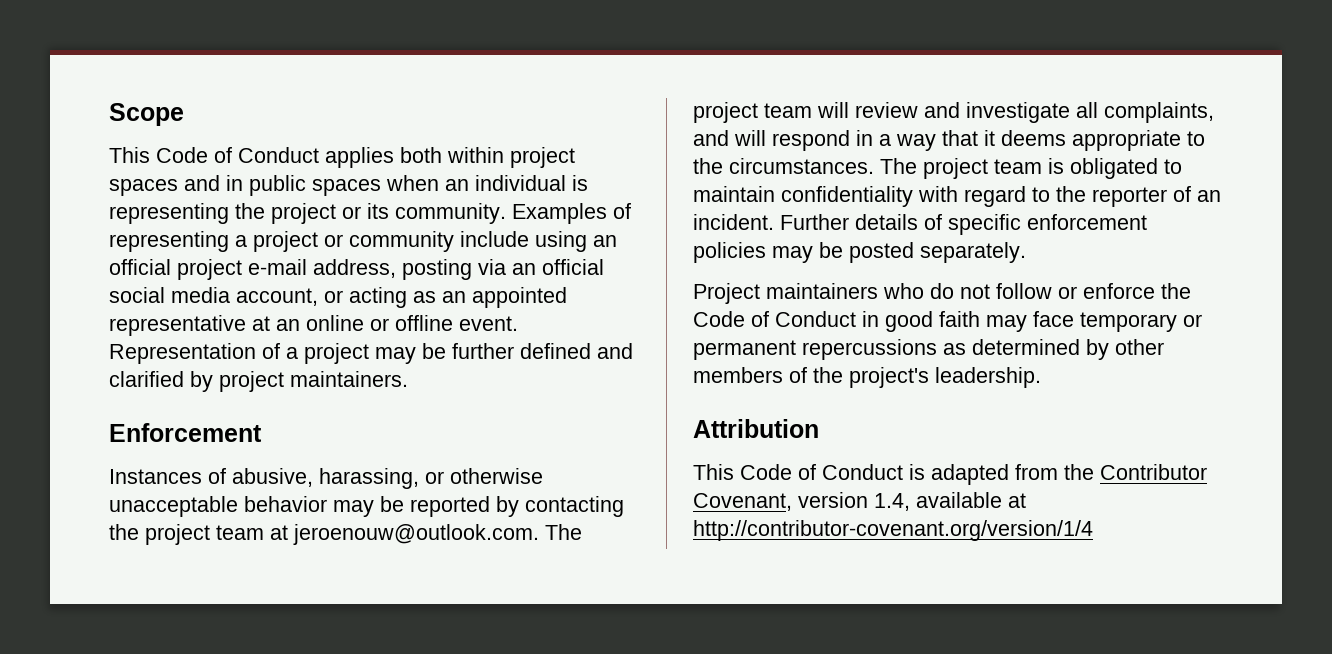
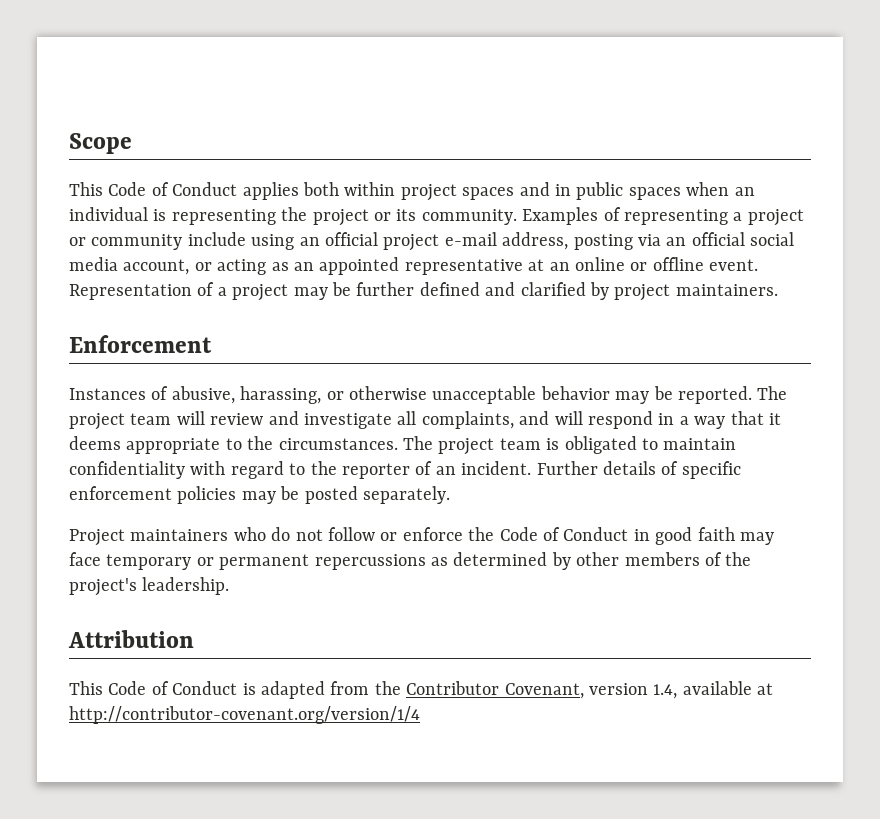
[410,496,624,517] [109,524,539,545] reported by contacting the project team at jeroenouw@outlook.com. -> [677,386,752,404] reported.

